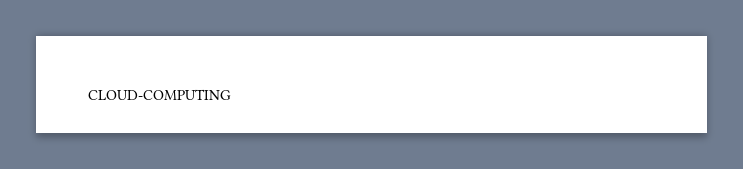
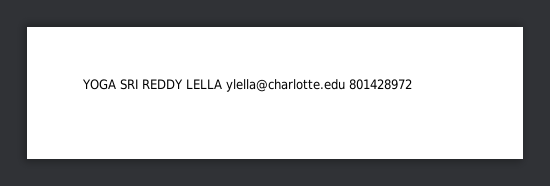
[88,89,231,100] CLOUD-COMPUTING -> [82,79,412,92] YOGA SRI REDDY LELLA ylella@charlotte.edu 801428972

